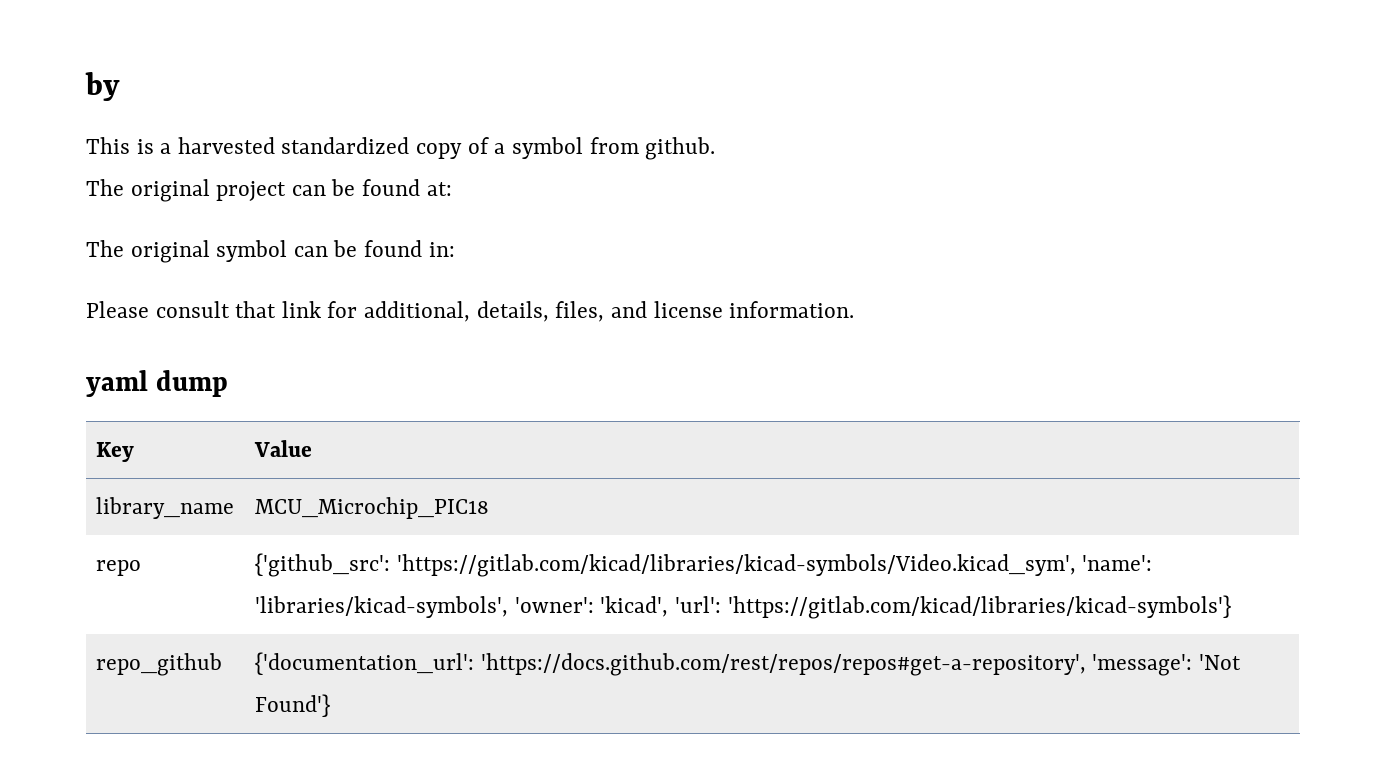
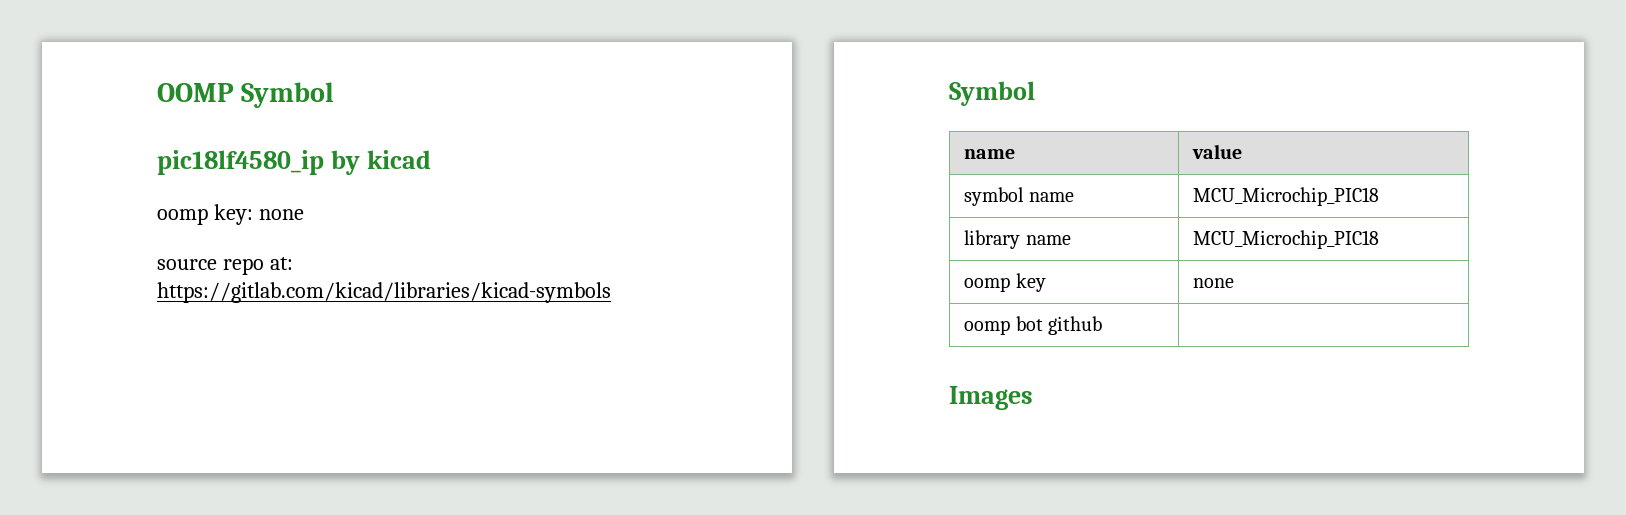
[85,72,120,101] [86,137,716,160] [86,179,452,202] [86,240,455,263] [86,301,855,322] [86,370,229,397] [96,442,135,462] [254,440,313,457] [96,497,235,519] [255,497,490,519] [96,560,142,576] [255,553,1153,577] [255,595,1231,619] [96,653,223,676] [255,652,1241,676] [255,694,331,717] by // This is a harvested standardized copy of a symbol from github. // The original project can be found at: // The original symbol can be found in: // Please consult that link for additional, details, files, and license information. // yaml dump // Key | Value // library_name | MCU_Microchip_PIC18 // repo | {'github_src': 'https://gitlab.com/kicad/libraries/kicad-symbols/Video.kicad_sym', 'name': 'libraries/kicad-symbols', 'owner': 'kicad', 'url': 'https://gitlab.com/kicad/libraries/kicad-symbols'} // repo_github | {'documentation_url': 'https://docs.github.com/rest/repos/repos#get-a-repository', 'message': 'Not Found'} -> [157,82,335,108] [157,150,431,175] [157,204,304,225] [157,257,293,275] [157,282,611,303] [949,81,1035,106] [964,149,1016,159] [1192,144,1243,159] [964,187,1074,206] [1193,187,1380,206] [964,230,1071,249] [1193,230,1380,249] [964,273,1046,292] [1193,278,1235,288] [964,316,1102,335] [949,386,1033,410] OOMP Symbol // pic18lf4580_ip by kicad // oomp key: none // source repo at: https://gitlab.com/kicad/libraries/kicad-symbols // Symbol // name | value // symbol name | MCU_Microchip_PIC18 // library name | MCU_Microchip_PIC18 // oomp key | none // oomp bot github | // Images

